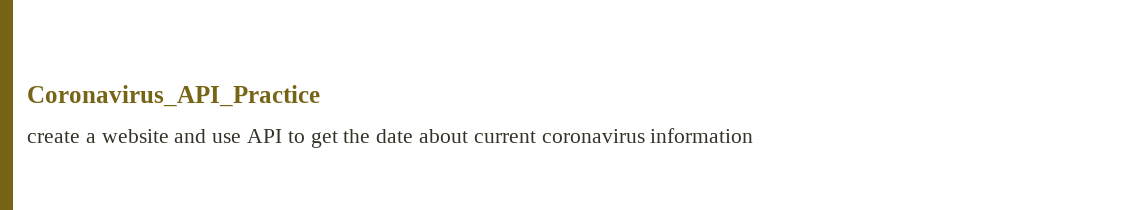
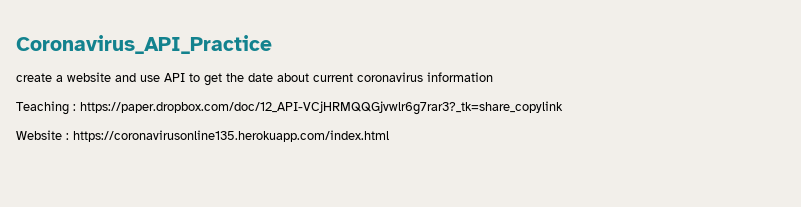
(754, 135) none -> [16,101,563,115] [16,130,389,142] // Teaching : https://paper.dropbox.com/doc/12_API-VCjHRMQQGjvwlr6g7rar3?_tk=share_copylink // Website : https://coronavirusonline135.herokuapp.com/index.html

